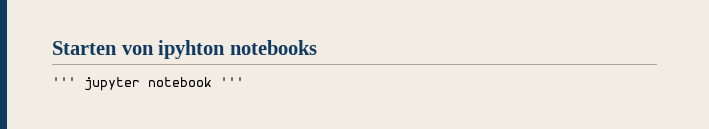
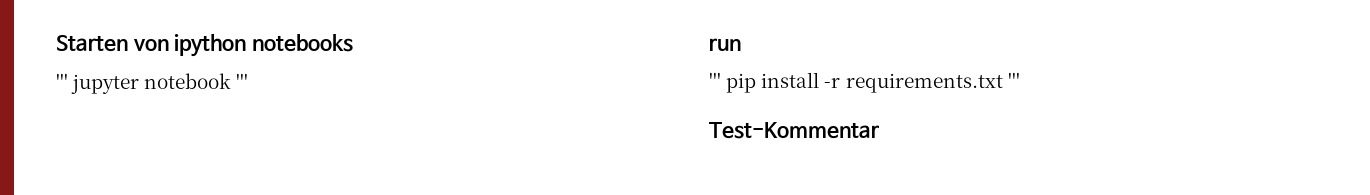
[158,40,226,59] ipyhton -> [174,34,247,57] ipython
(244, 82) none -> [709,38,741,51] [709,72,1020,93] [709,122,879,139] // run // ''' pip install -r requirements.txt ''' // Test-Kommentar

